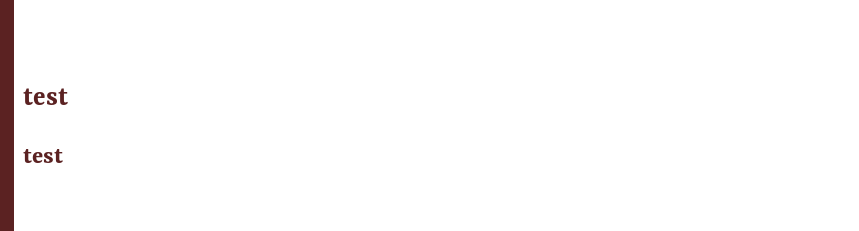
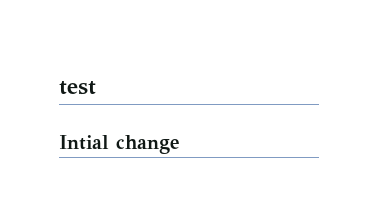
[23,149,63,163] test -> [59,135,180,154] Intial change

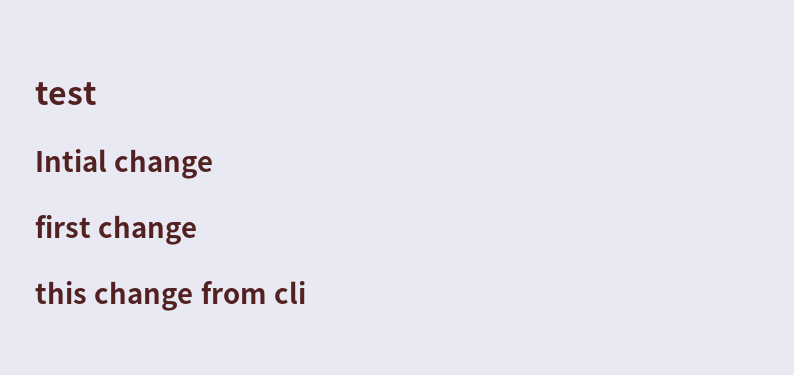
(180, 144) none -> [35,215,198,245] [35,281,307,311] // first change // this change from cli

